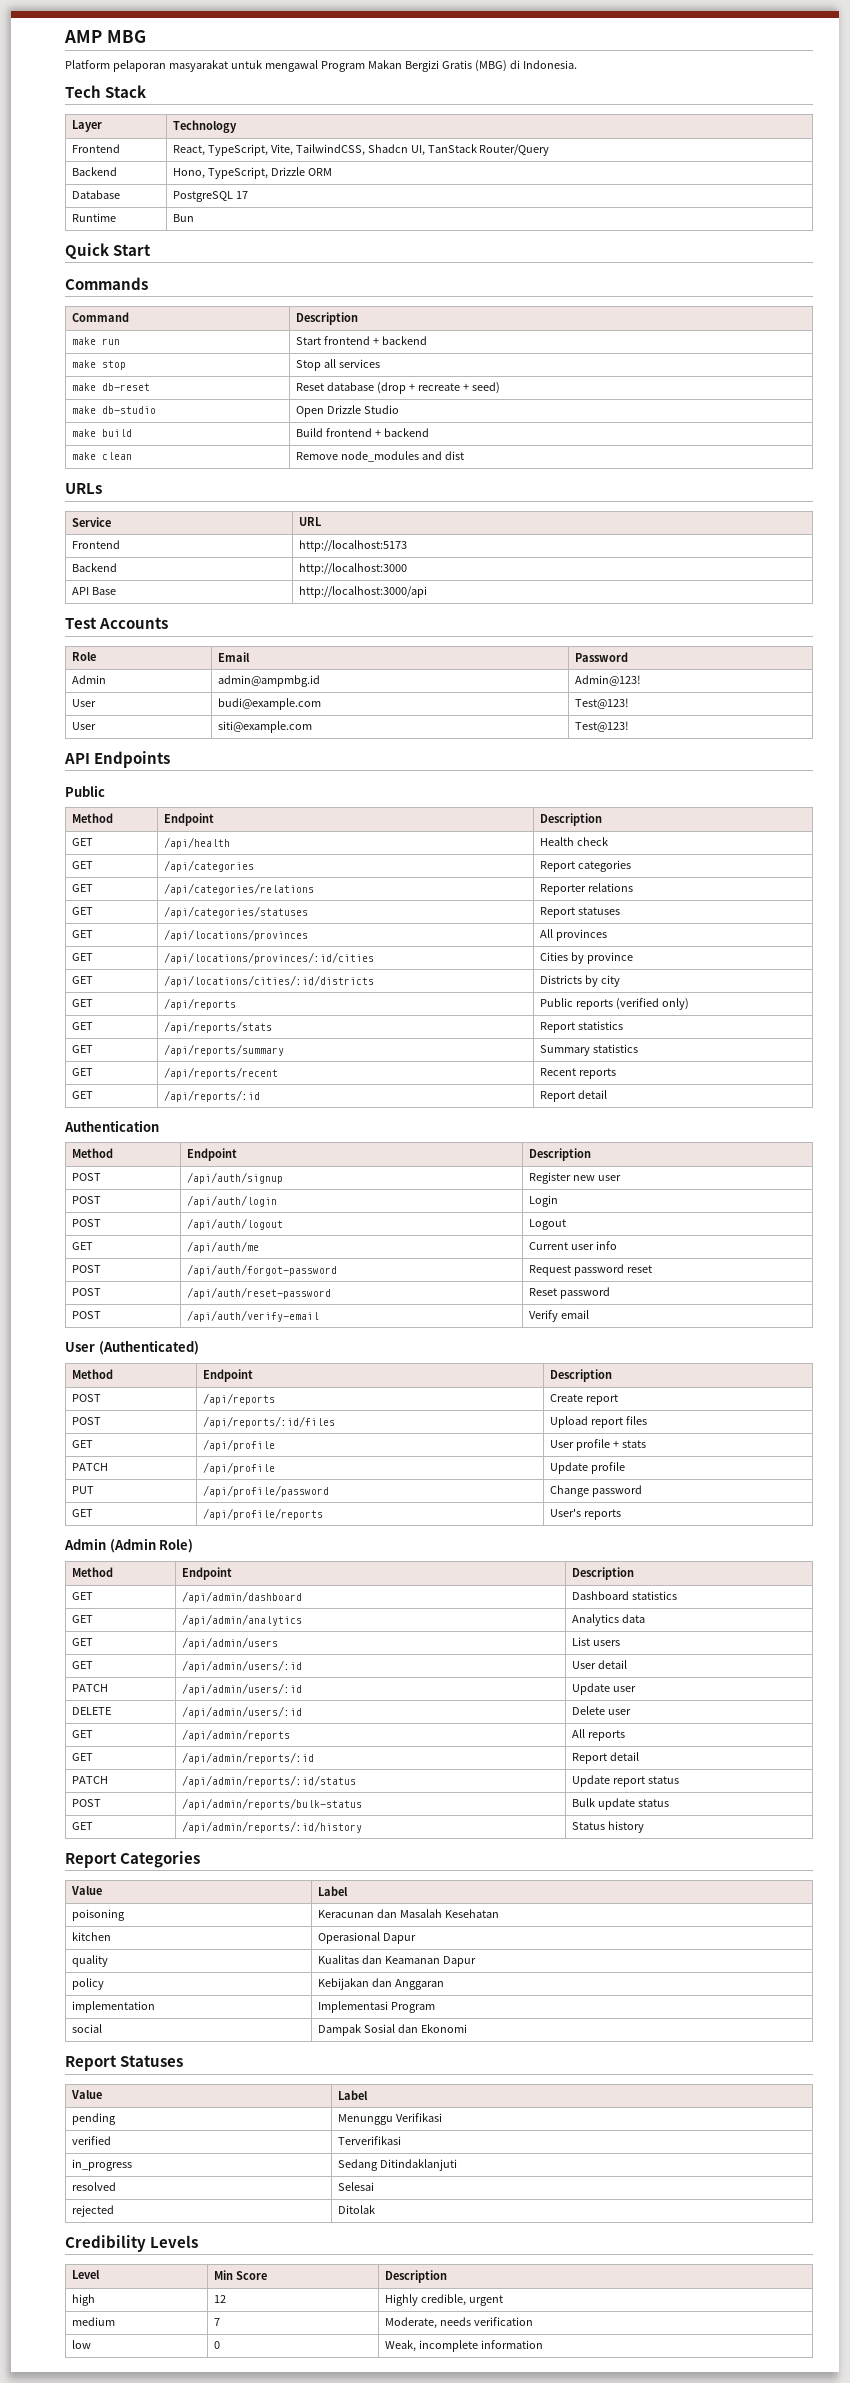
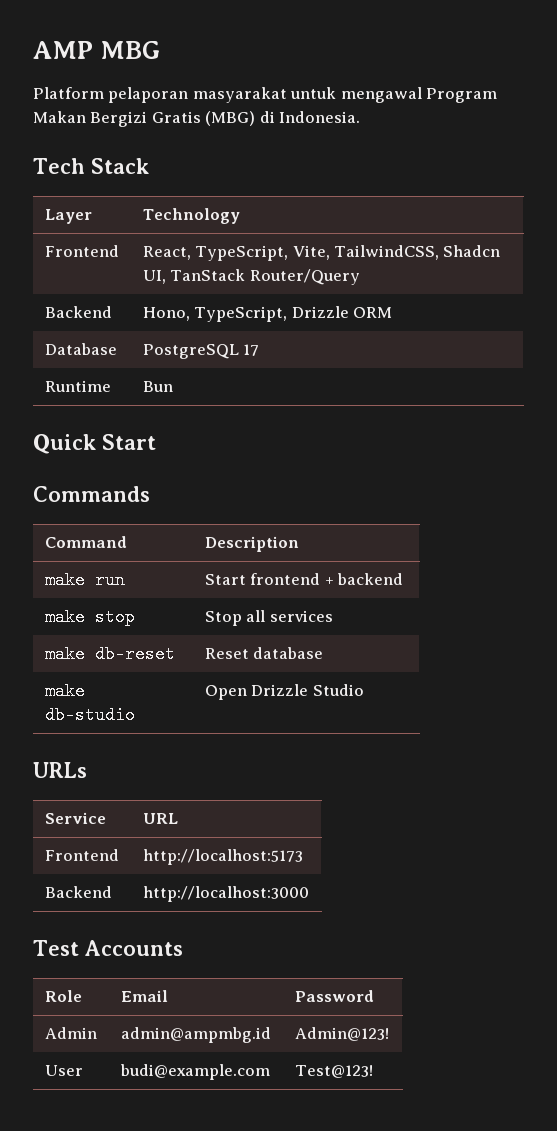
[376,382,500,394] (drop + recreate + seed) -> (324, 653) none
[71,429,132,437] [295,428,429,437] [71,452,132,460] [295,451,464,462] // make build | Build frontend + backend // make clean | Remove node_modules and dist -> (364, 690) none
[71,587,116,595] [298,586,427,598] // API Base | http://localhost:3000/api -> (309, 894) none
[71,722,96,730] [217,721,312,733] [574,721,629,732] [64,751,171,768] [65,785,105,797] [71,813,113,823] [163,813,214,826] [539,813,602,826] [71,838,93,846] [163,837,230,849] [539,837,608,846] [71,861,93,869] [163,860,254,872] [539,860,631,872] [71,884,93,892] [163,883,314,895] [539,883,633,895] [71,907,93,915] [163,906,308,918] [539,907,620,918] [71,930,93,938] [163,929,308,941] [539,929,607,941] [71,953,93,961] [163,952,374,964] [539,952,633,964] [71,976,93,984] [163,975,374,987] [539,975,620,987] [71,999,93,1007] [163,998,236,1010] [539,998,689,1010] [71,1022,93,1030] [163,1021,272,1033] [539,1021,623,1033] [71,1045,93,1053] [163,1044,284,1056] [539,1044,638,1056] [71,1068,93,1076] [163,1067,278,1079] [539,1068,616,1079] [71,1091,93,1099] [163,1090,260,1102] [539,1090,607,1102] [64,1120,159,1132] [71,1148,113,1158] [186,1148,237,1161] [528,1148,591,1161] [71,1173,101,1181] [186,1172,283,1184] [528,1172,621,1184] [71,1196,101,1204] [186,1195,277,1207] [528,1195,558,1207] [71,1219,101,1227] [186,1218,283,1230] [528,1219,566,1230] [71,1242,93,1250] [186,1241,259,1253] [528,1241,617,1250] [71,1265,101,1273] [186,1264,337,1276] [528,1264,652,1276] [71,1288,101,1296] [186,1287,331,1299] [528,1287,610,1299] [71,1311,101,1319] [186,1310,319,1322] [528,1310,589,1322] [65,1340,199,1355] [71,1369,113,1379] [202,1369,253,1382] [549,1369,612,1382] [71,1394,101,1402] [202,1393,275,1405] [549,1394,618,1405] [71,1417,101,1425] [202,1416,335,1428] [549,1416,647,1428] [71,1440,93,1448] [202,1439,275,1451] [549,1439,646,1451] [71,1463,108,1471] [202,1462,275,1474] [549,1462,625,1474] [71,1486,94,1494] [202,1485,329,1497] [549,1485,642,1497] [71,1509,93,1517] [202,1508,323,1520] [549,1508,621,1520] [64,1538,194,1553] [71,1567,113,1577] [181,1567,232,1580] [571,1567,634,1580] [71,1592,93,1600] [181,1591,302,1603] [571,1591,677,1600] [71,1615,93,1623] [181,1614,302,1626] [571,1614,645,1626] [71,1638,93,1646] [181,1637,278,1649] [571,1637,620,1646] [71,1661,93,1669] [181,1660,302,1672] [571,1660,627,1669] [71,1684,108,1692] [181,1683,302,1695] [571,1683,636,1695] [71,1707,111,1715] [181,1706,302,1718] [571,1706,631,1715] [71,1730,93,1738] [181,1729,290,1741] [571,1729,625,1741] [71,1753,93,1761] [181,1752,314,1764] [571,1752,639,1764] [71,1776,108,1784] [181,1775,356,1787] [571,1775,679,1787] [71,1799,101,1807] [181,1798,362,1810] [571,1798,669,1810] [71,1822,93,1830] [181,1821,362,1833] [571,1821,644,1833] [65,1851,201,1868] [70,1886,102,1895] [317,1886,348,1896] [71,1909,125,1921] [317,1909,499,1918] [71,1932,111,1941] [317,1932,416,1944] [71,1955,108,1967] [317,1955,476,1967] [71,1978,104,1990] [317,1978,444,1990] [71,2001,155,2013] [317,2001,435,2013] [71,2024,102,2033] [317,2024,467,2036] [65,2055,184,2071] [70,2090,102,2099] [337,2090,368,2100] [71,2113,116,2125] [337,2113,442,2125] [71,2136,111,2145] [337,2136,401,2145] [71,2159,132,2171] [337,2159,457,2171] [71,2182,116,2191] [337,2182,374,2191] [71,2205,114,2217] [337,2205,375,2214] [65,2235,199,2252] [71,2270,100,2279] [213,2270,267,2280] [384,2270,447,2283] [71,2294,95,2306] [213,2295,226,2303] [384,2294,503,2306] [71,2317,115,2326] [213,2318,220,2326] [384,2317,533,2329] [71,2340,91,2349] [213,2341,220,2349] [384,2340,543,2352] // User | siti@example.com | Test@123! // API Endpoints // Public // Method | Endpoint | Description // GET | /api/health | Health check // GET | /api/categories | Report categories // GET | /api/categories/relations | Reporter relations // GET | /api/categories/statuses | Report statuses // GET | /api/locations/provinces | All provinces // GET | /api/locations/provinces/:id/cities | Cities by province // GET | /api/locations/cities/:id/districts | Districts by city // GET | /api/reports | Public reports (verified only) // GET | /api/reports/stats | Report statistics // GET | /api/reports/summary | Summary statistics // GET | /api/reports/recent | Recent reports // GET | /api/reports/:id | Report detail // Authentication // Method | Endpoint | Description // POST | /api/auth/signup | Register new user // POST | /api/auth/login | Login // POST | /api/auth/logout | Logout // GET | /api/auth/me | Current user info // POST | /api/auth/forgot-password | Request password reset // POST | /api/auth/reset-password | Reset password // POST | /api/auth/verify-email | Verify email // User (Authenticated) // Method | Endpoint | Description // POST | /api/reports | Create report // POST | /api/reports/:id/files | Upload report files // GET | /api/profile | User profile + stats // PATCH | /api/profile | Update profile // PUT | /api/profile/password | Change password // GET | /api/profile/reports | User's reports // Admin (Admin Role) // Method | Endpoint | Description // GET | /api/admin/dashboard | Dashboard statistics // GET | /api/admin/analytics | Analytics data // GET | /api/admin/users | List users // GET | /api/admin/users/:id | User detail // PATCH | /api/admin/users/:id | Update user // DELETE | /api/admin/users/:id | Delete user // GET | /api/admin/reports | All reports // GET | /api/admin/reports/:id | Report detail // PATCH | /api/admin/reports/:id/status | Update report status // POST | /api/admin/reports/bulk-status | Bulk update status // GET | /api/admin/reports/:id/history | Status history // Report Categories // Value | Label // poisoning | Keracunan dan Masalah Kesehatan // kitchen | Operasional Dapur // quality | Kualitas dan Keamanan Dapur // policy | Kebijakan dan Anggaran // implementation | Implementasi Program // social | Dampak Sosial dan Ekonomi // Report Statuses // Value | Label // pending | Menunggu Verifikasi // verified | Terverifikasi // in_progress | Sedang Ditindaklanjuti // resolved | Selesai // rejected | Ditolak // Credibility Levels // Level | Min Score | Description // high | 12 | Highly credible, urgent // medium | 7 | Moderate, needs verification // low | 0 | Weak, incomplete information -> (373, 1071) none

